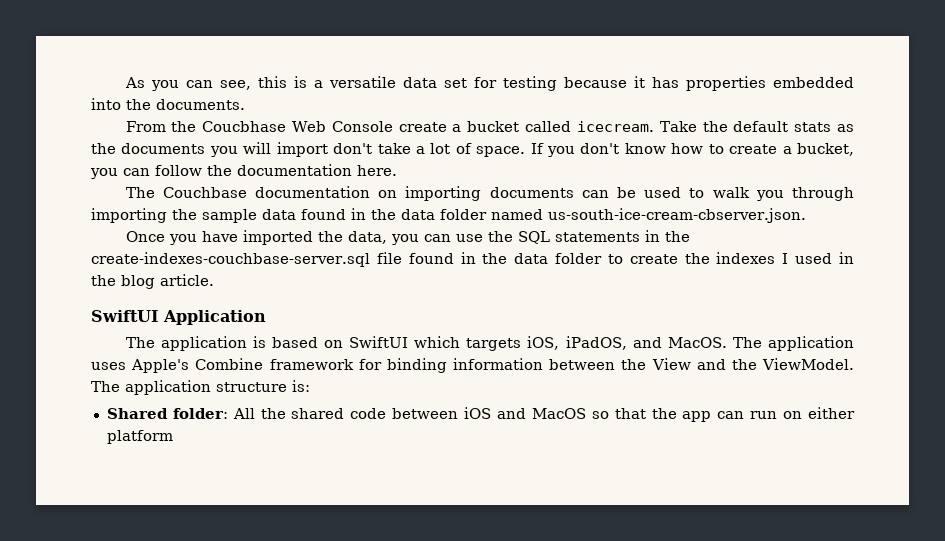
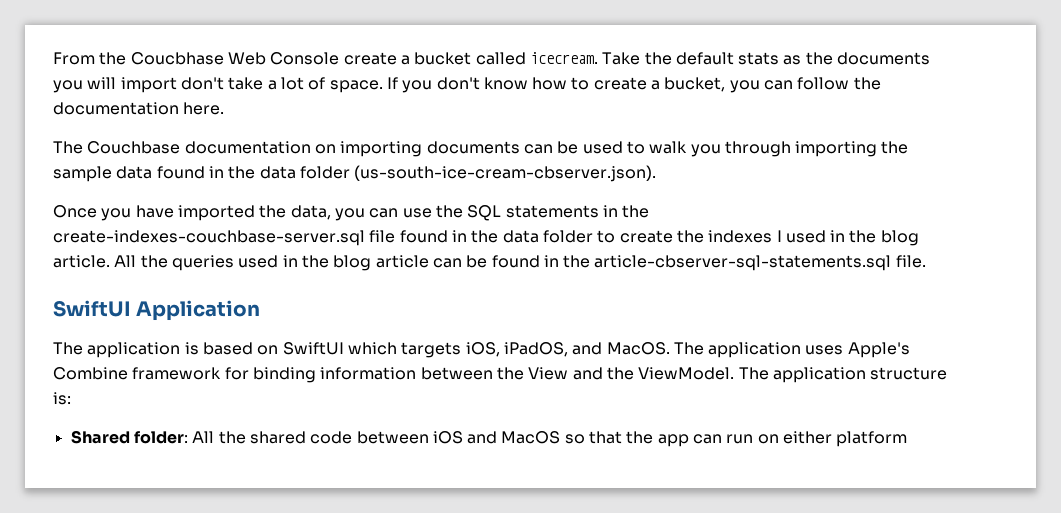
[124,76,855,91] [91,98,245,110] As you can see, this is a versatile data set for testing because it has properties embedded into the documents. // -> (53, 58) none
[491,208,806,223] named us-south-ice-cream-cbserver.json. -> [354,165,657,182] (us-south-ice-cream-cbserver.json).
(214, 280) none -> [114,255,926,271] All the queries used in the blog article can be found in the article-cbserver-sql-statements.sql file.

